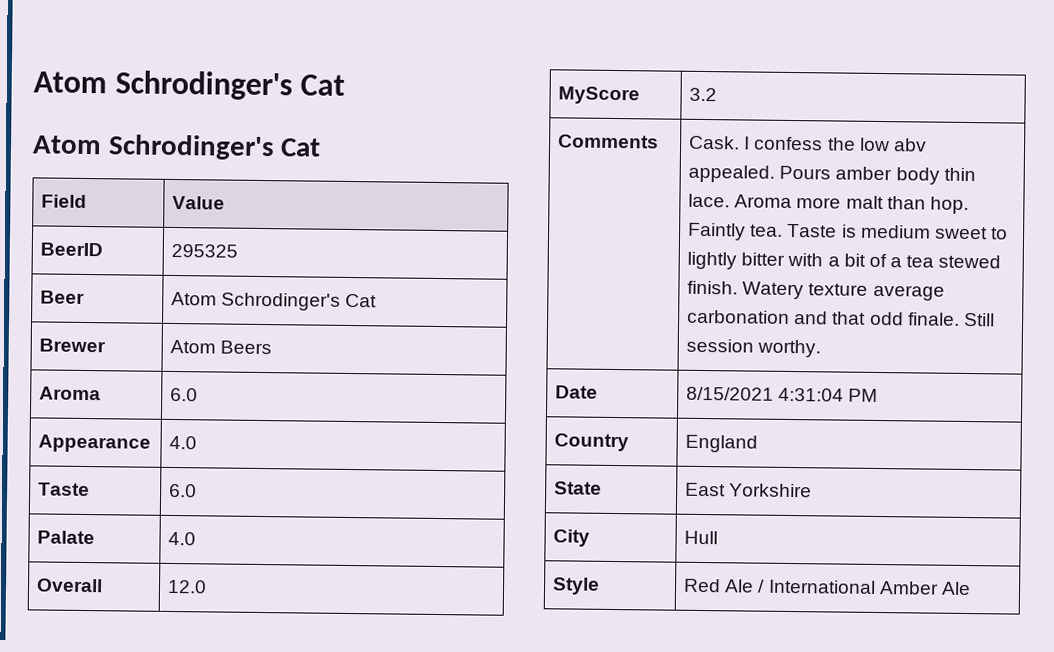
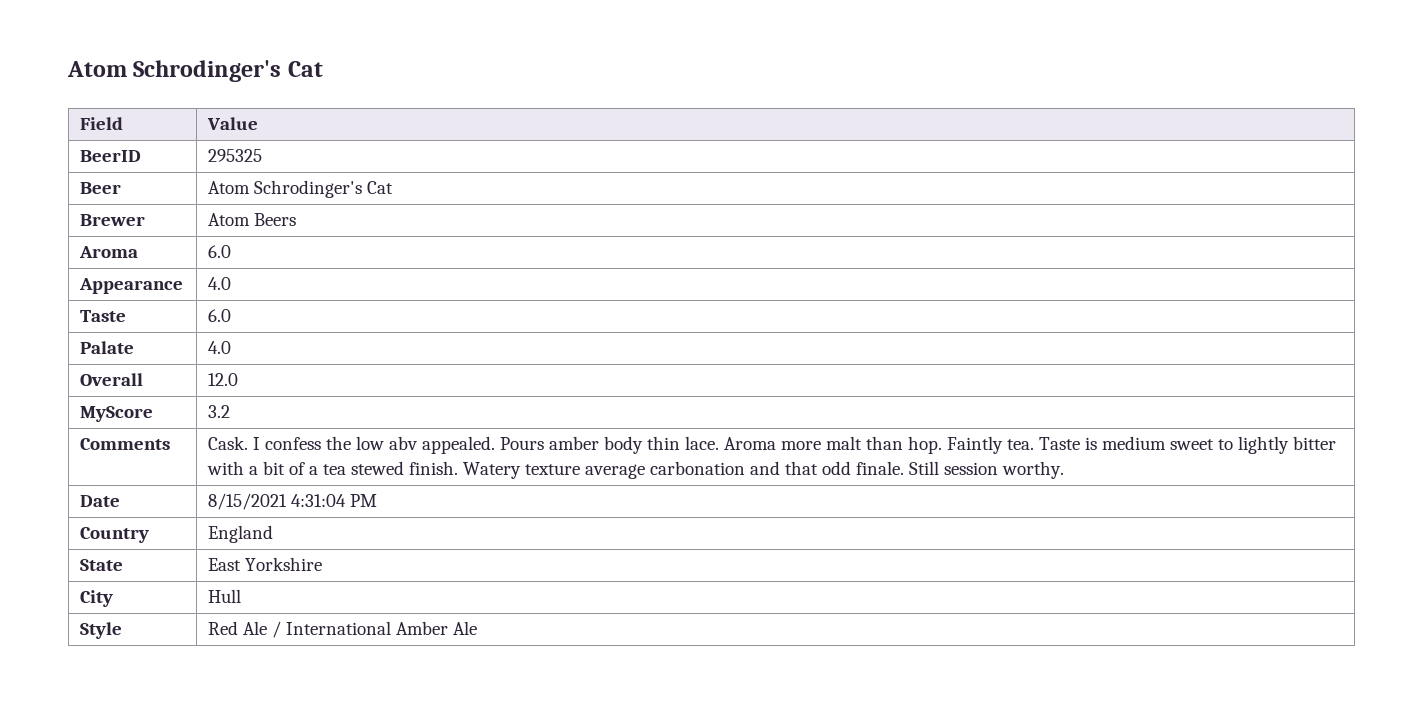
[33,70,346,101] [32,134,322,161] Atom Schrodinger's Cat // Atom Schrodinger's Cat -> [67,60,323,82] Atom Schrodinger's Cat

